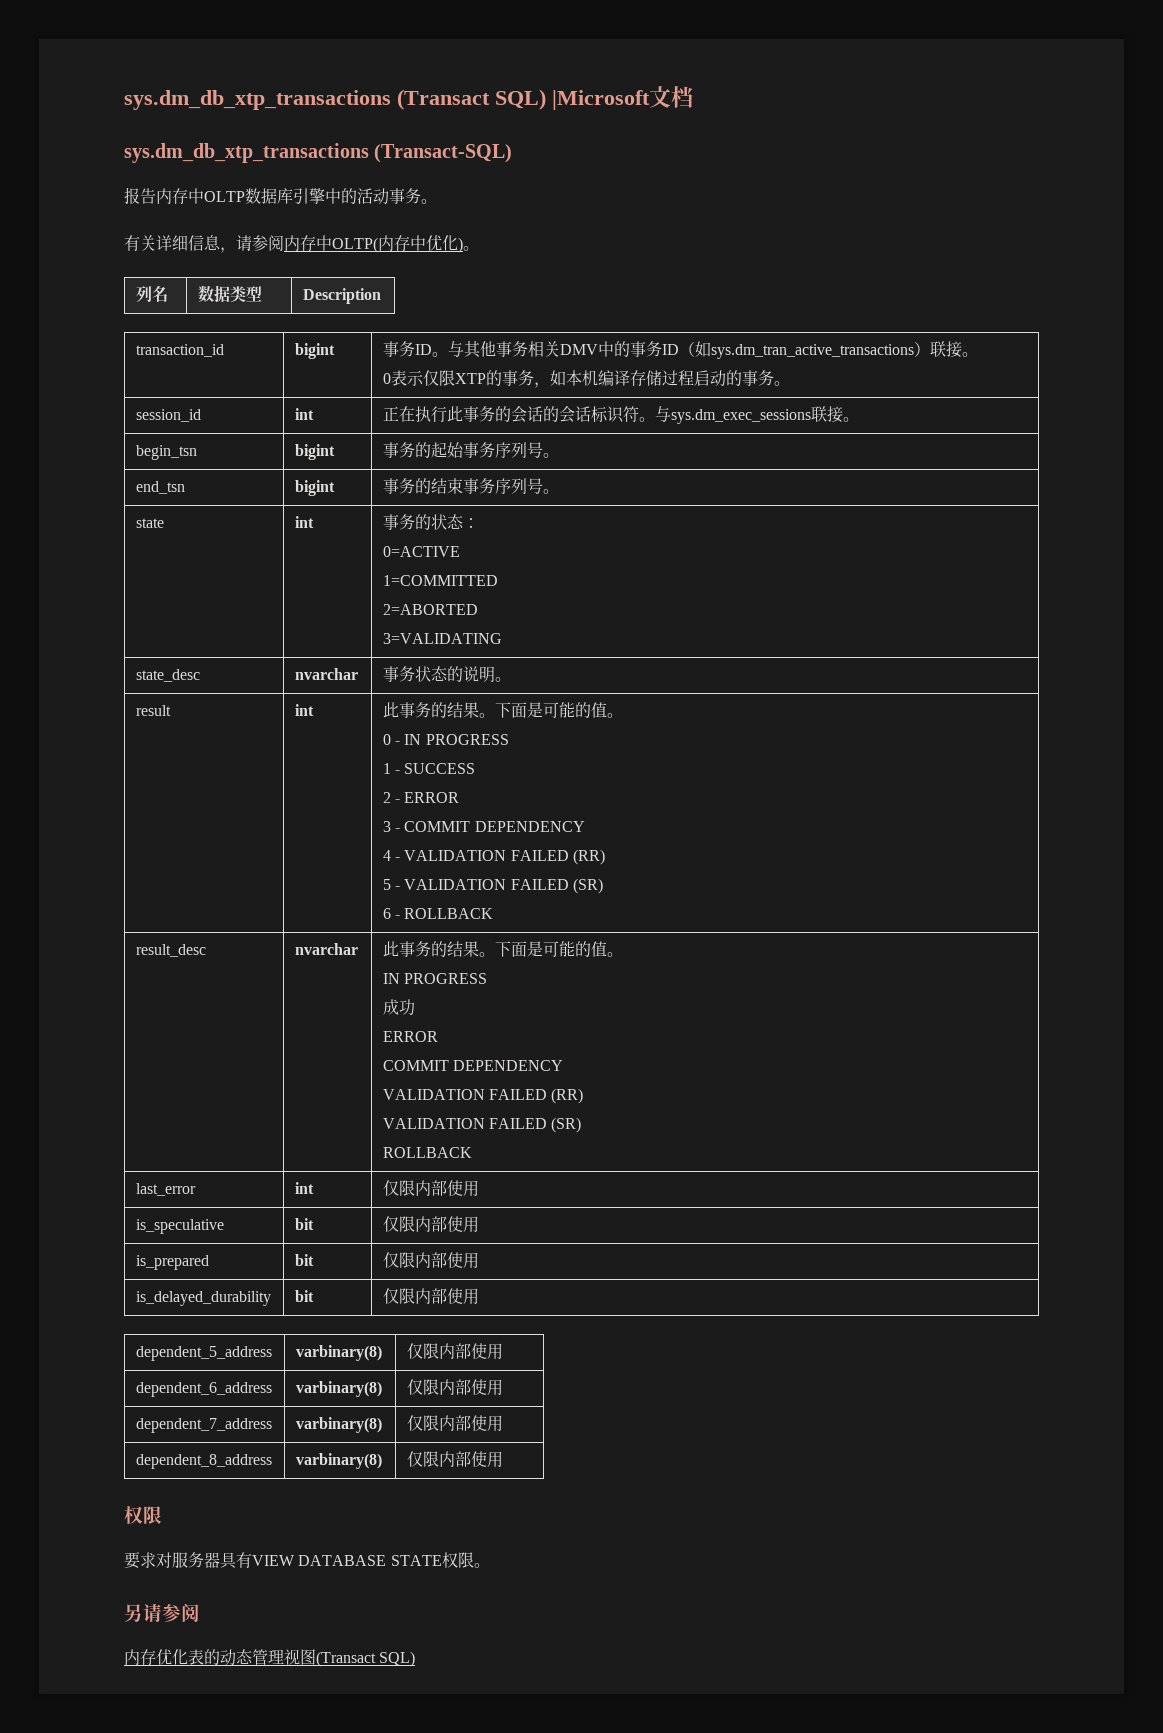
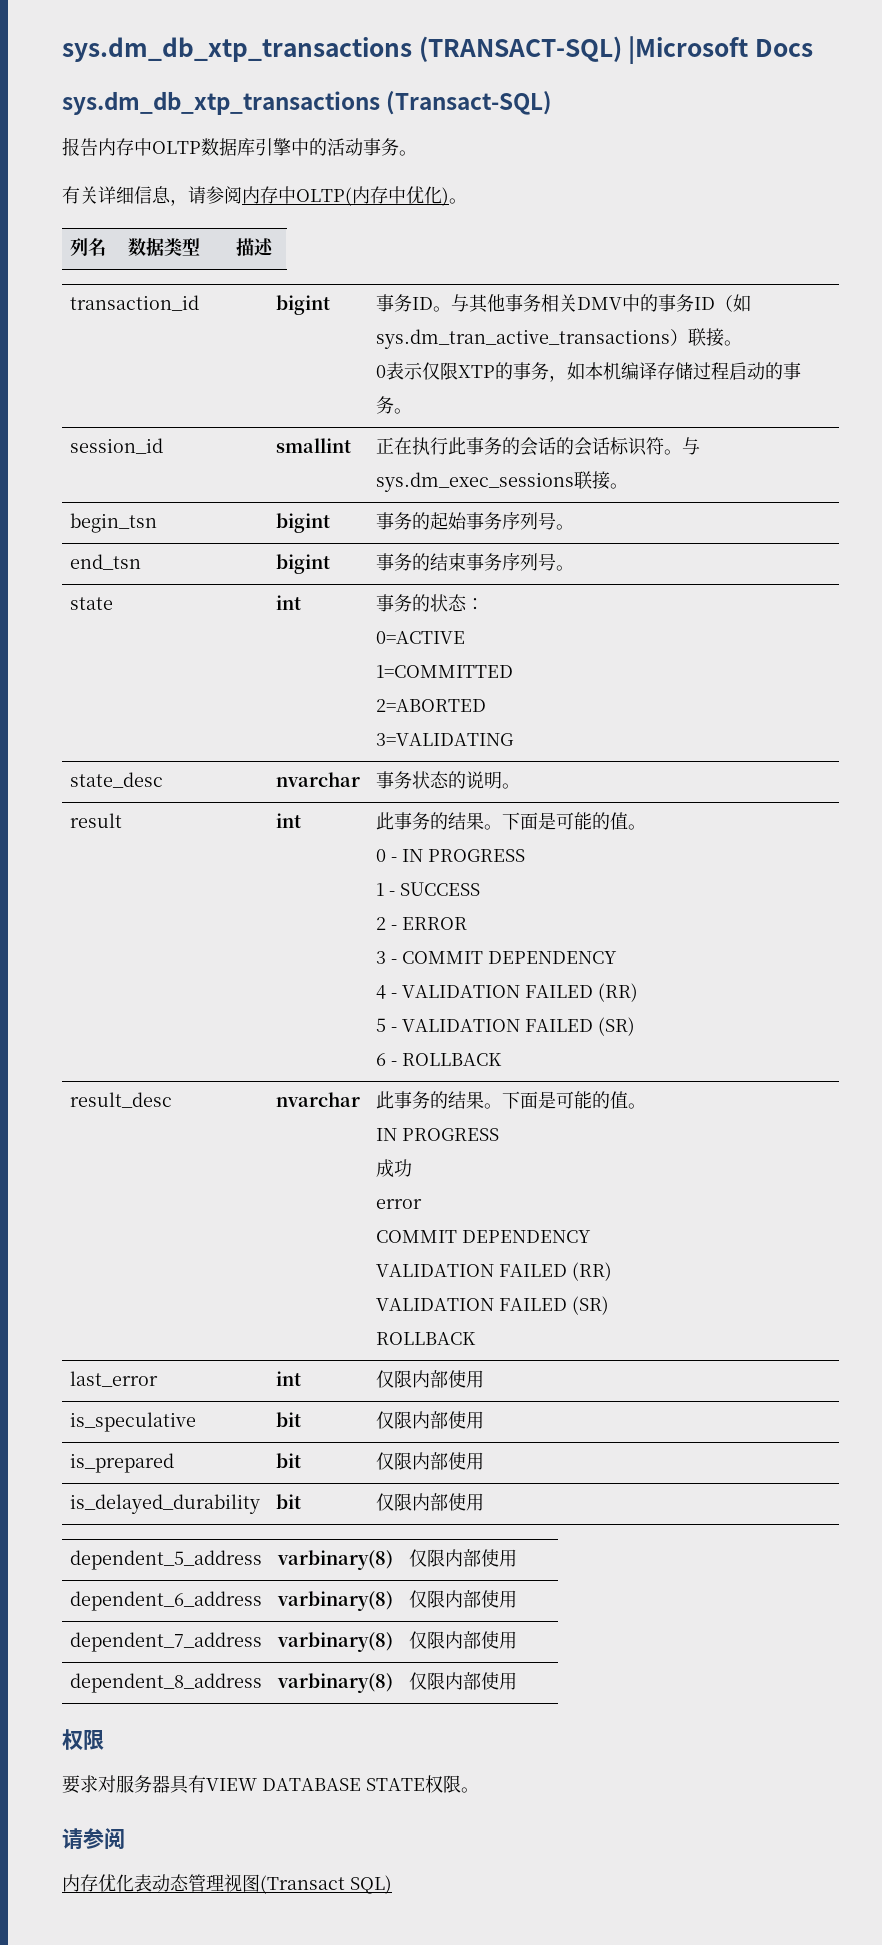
[124,86,693,110] sys.dm_db_xtp_transactions (Transact SQL) |Microsoft文档 -> [62,36,813,64] sys.dm_db_xtp_transactions (TRANSACT-SQL) |Microsoft Docs
[302,288,381,304] Description -> [235,238,274,256] 描述
[294,408,314,420] int -> [275,438,351,453] smallint
[382,1031,438,1042] ERROR -> [375,1199,422,1209] error
[124,1604,143,1622] 另 -> (479, 1790) none
[204,1649,220,1665] 的 -> (152, 1883) none

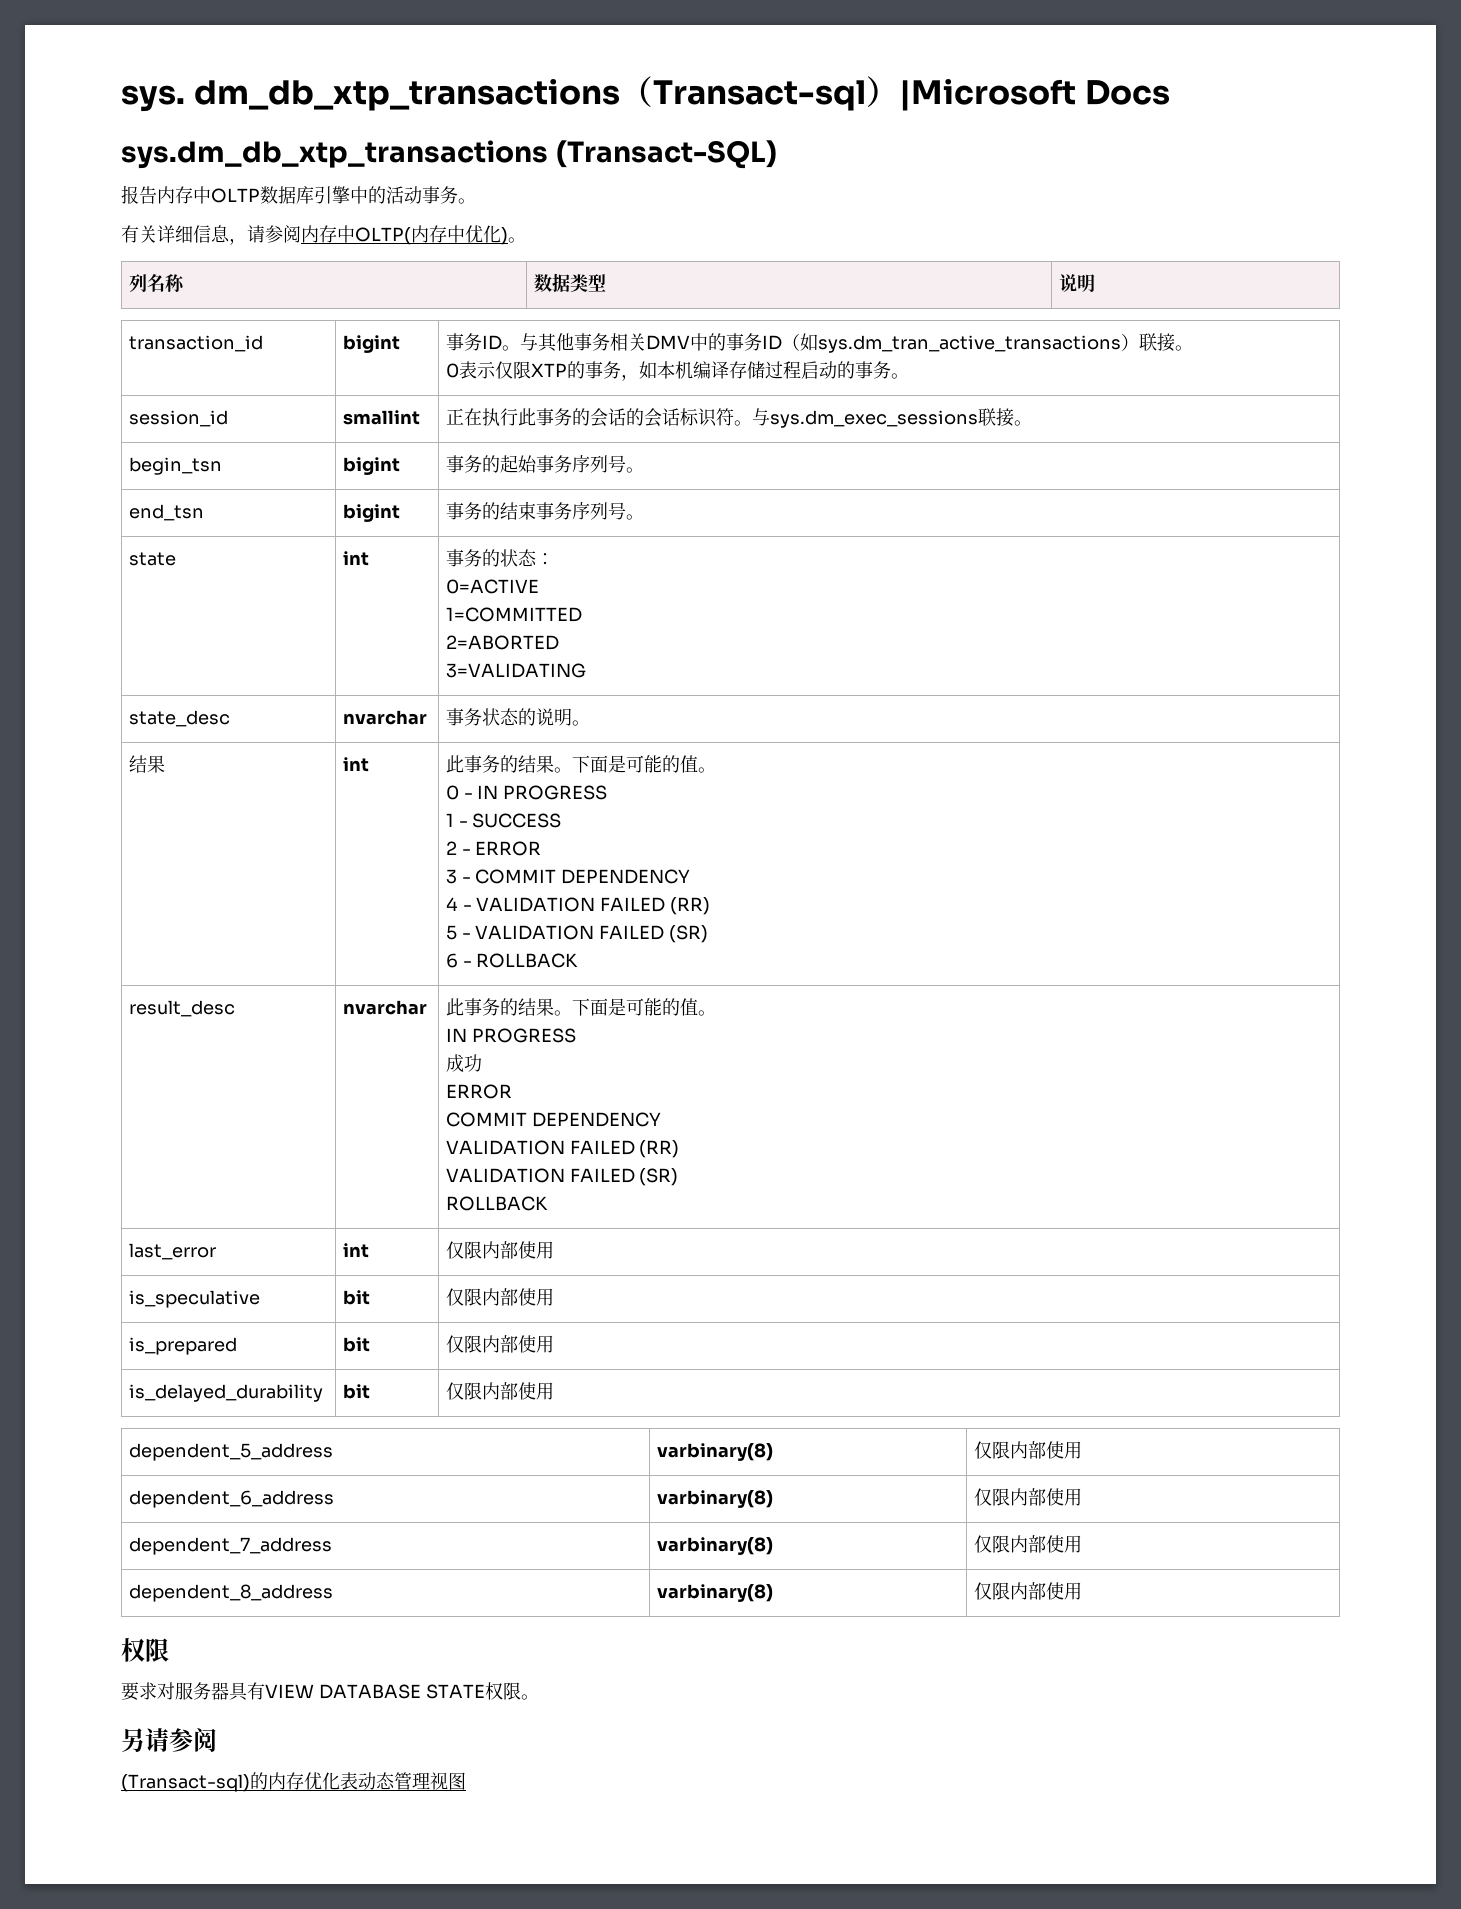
[62,36,622,62] sys.dm_db_xtp_transactions (TRANSACT-SQL) -> [121,76,899,112] sys. dm_db_xtp_transactions（Transact-sql）
(106, 247) none -> [164,274,185,292] 称
[235,238,274,256] 描述 -> [1058,274,1095,292] 说明
[69,813,122,828] result -> [128,755,165,773] 结果
[375,1199,422,1209] error -> [445,1084,512,1099] ERROR
(479, 1790) none -> [121,1728,145,1752] 另
(125, 1839) none -> [121,1772,268,1792] (Transact-sql)的
[260,1875,392,1894] (Transact SQL) -> (466, 1781) none

